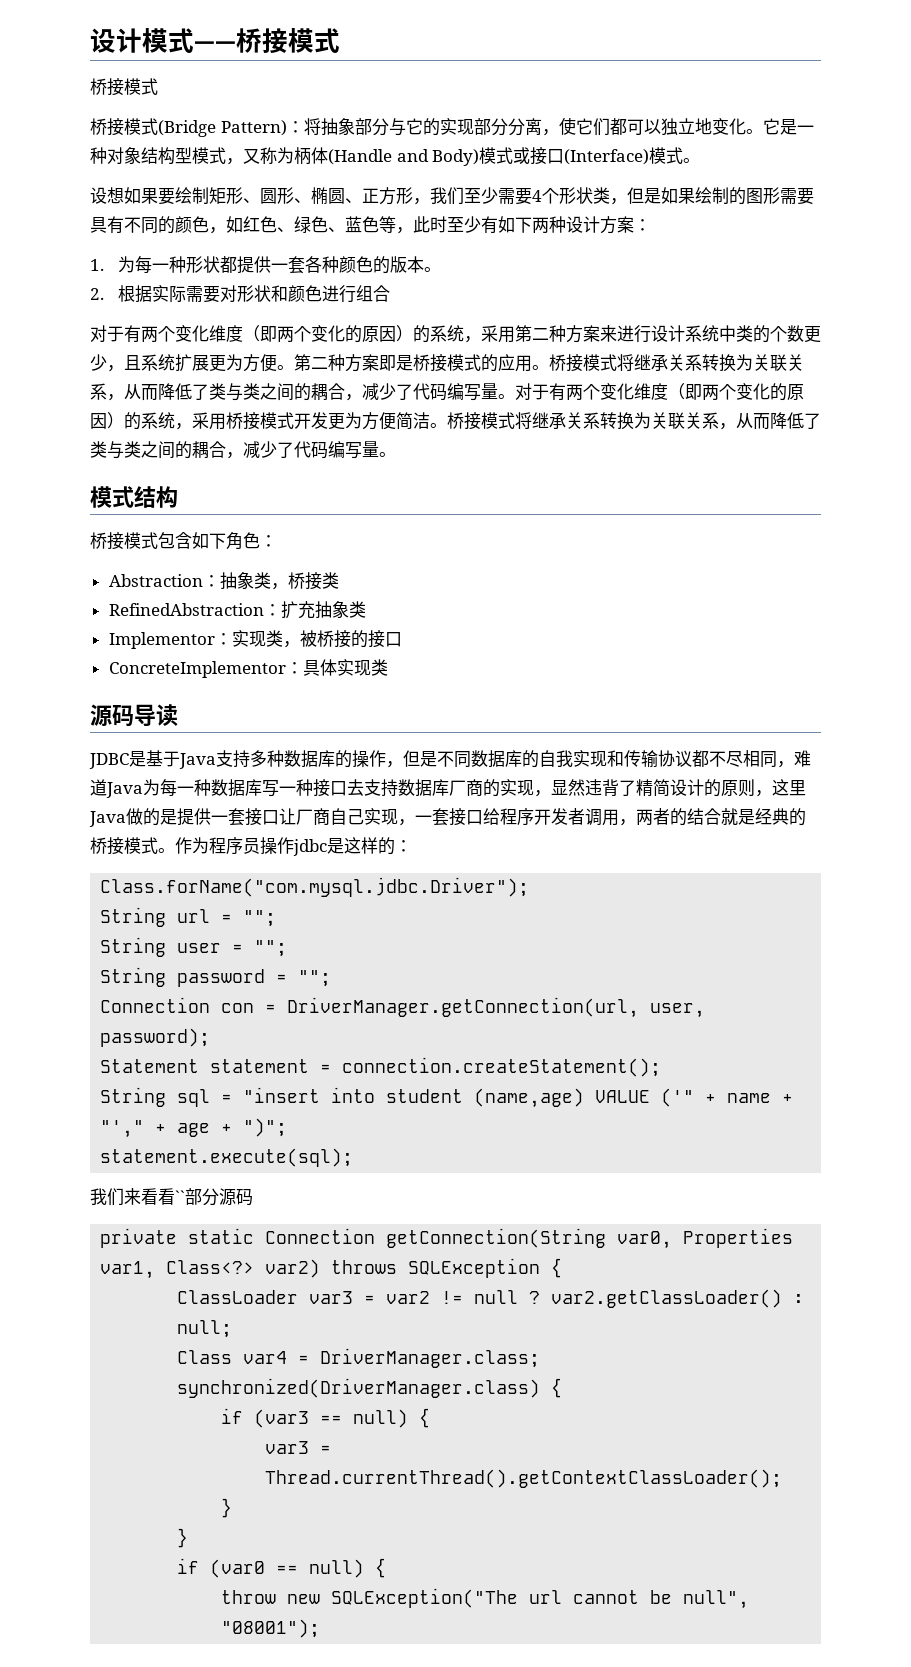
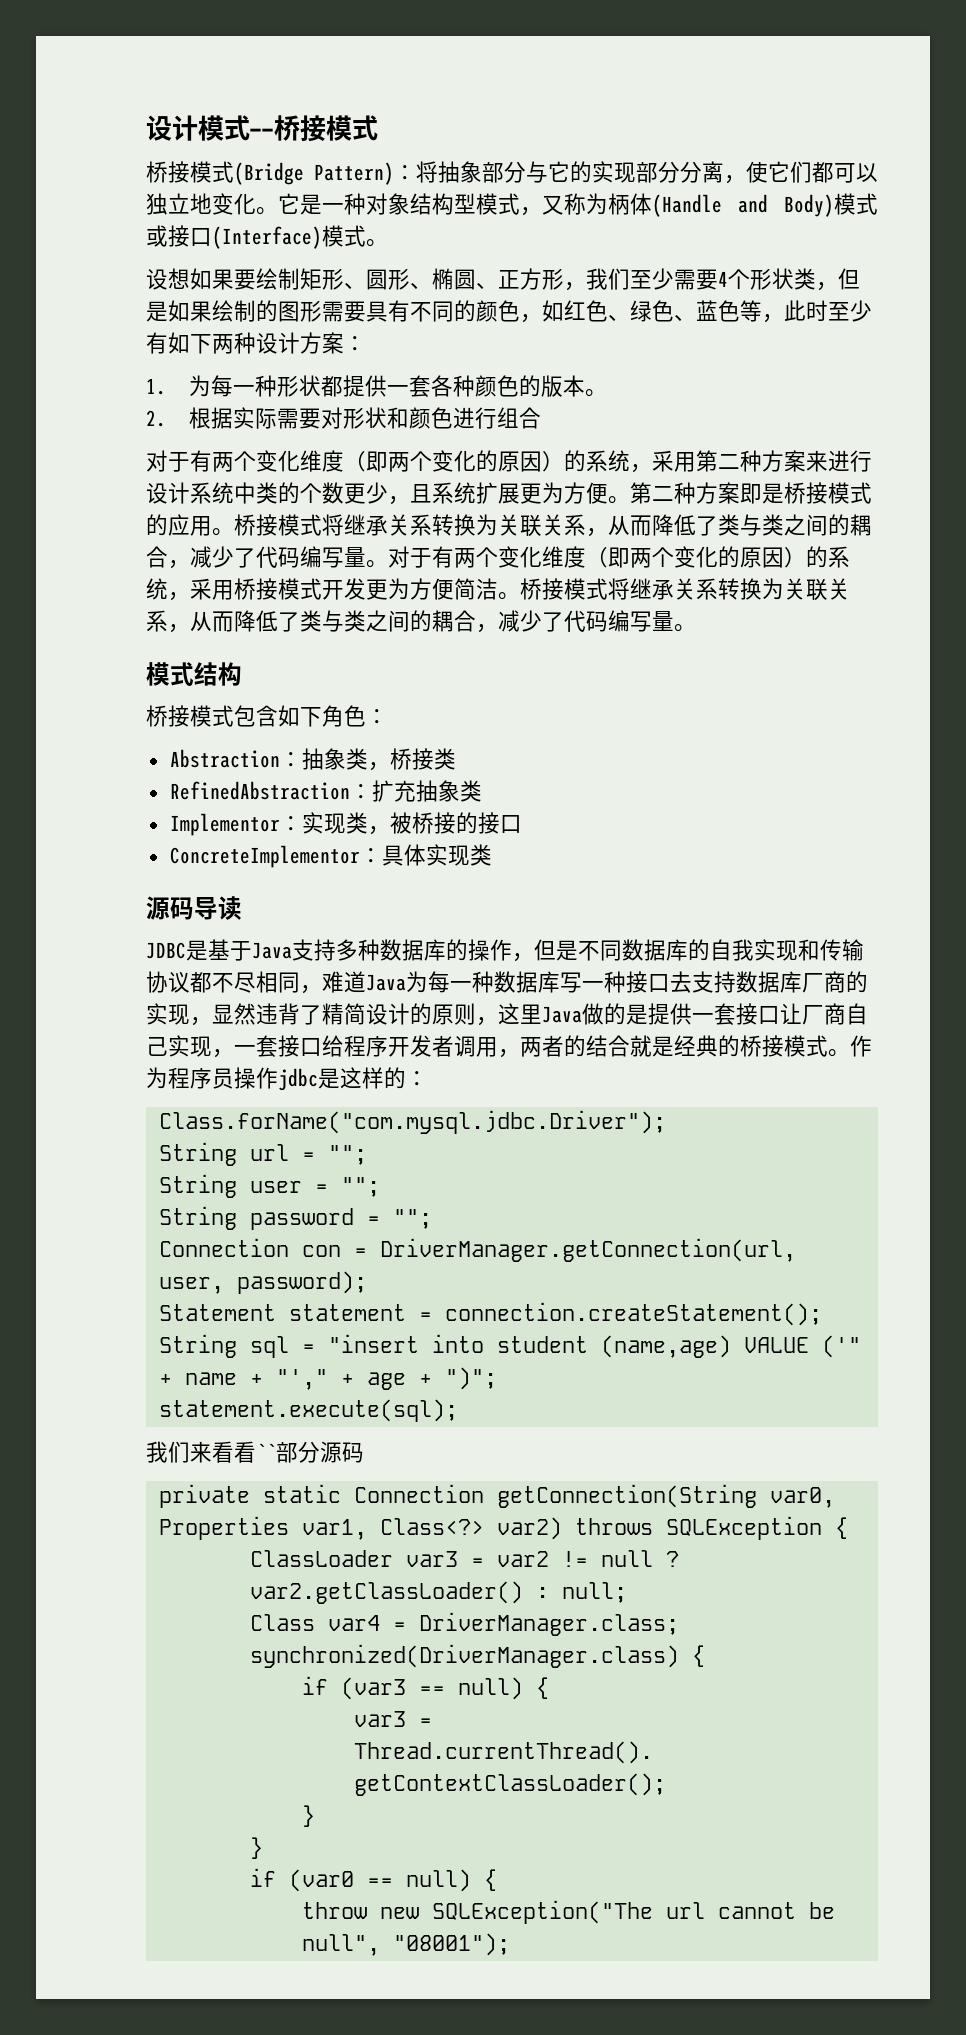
[90,118,158,136] // 桥接模式 -> (234, 172) none

